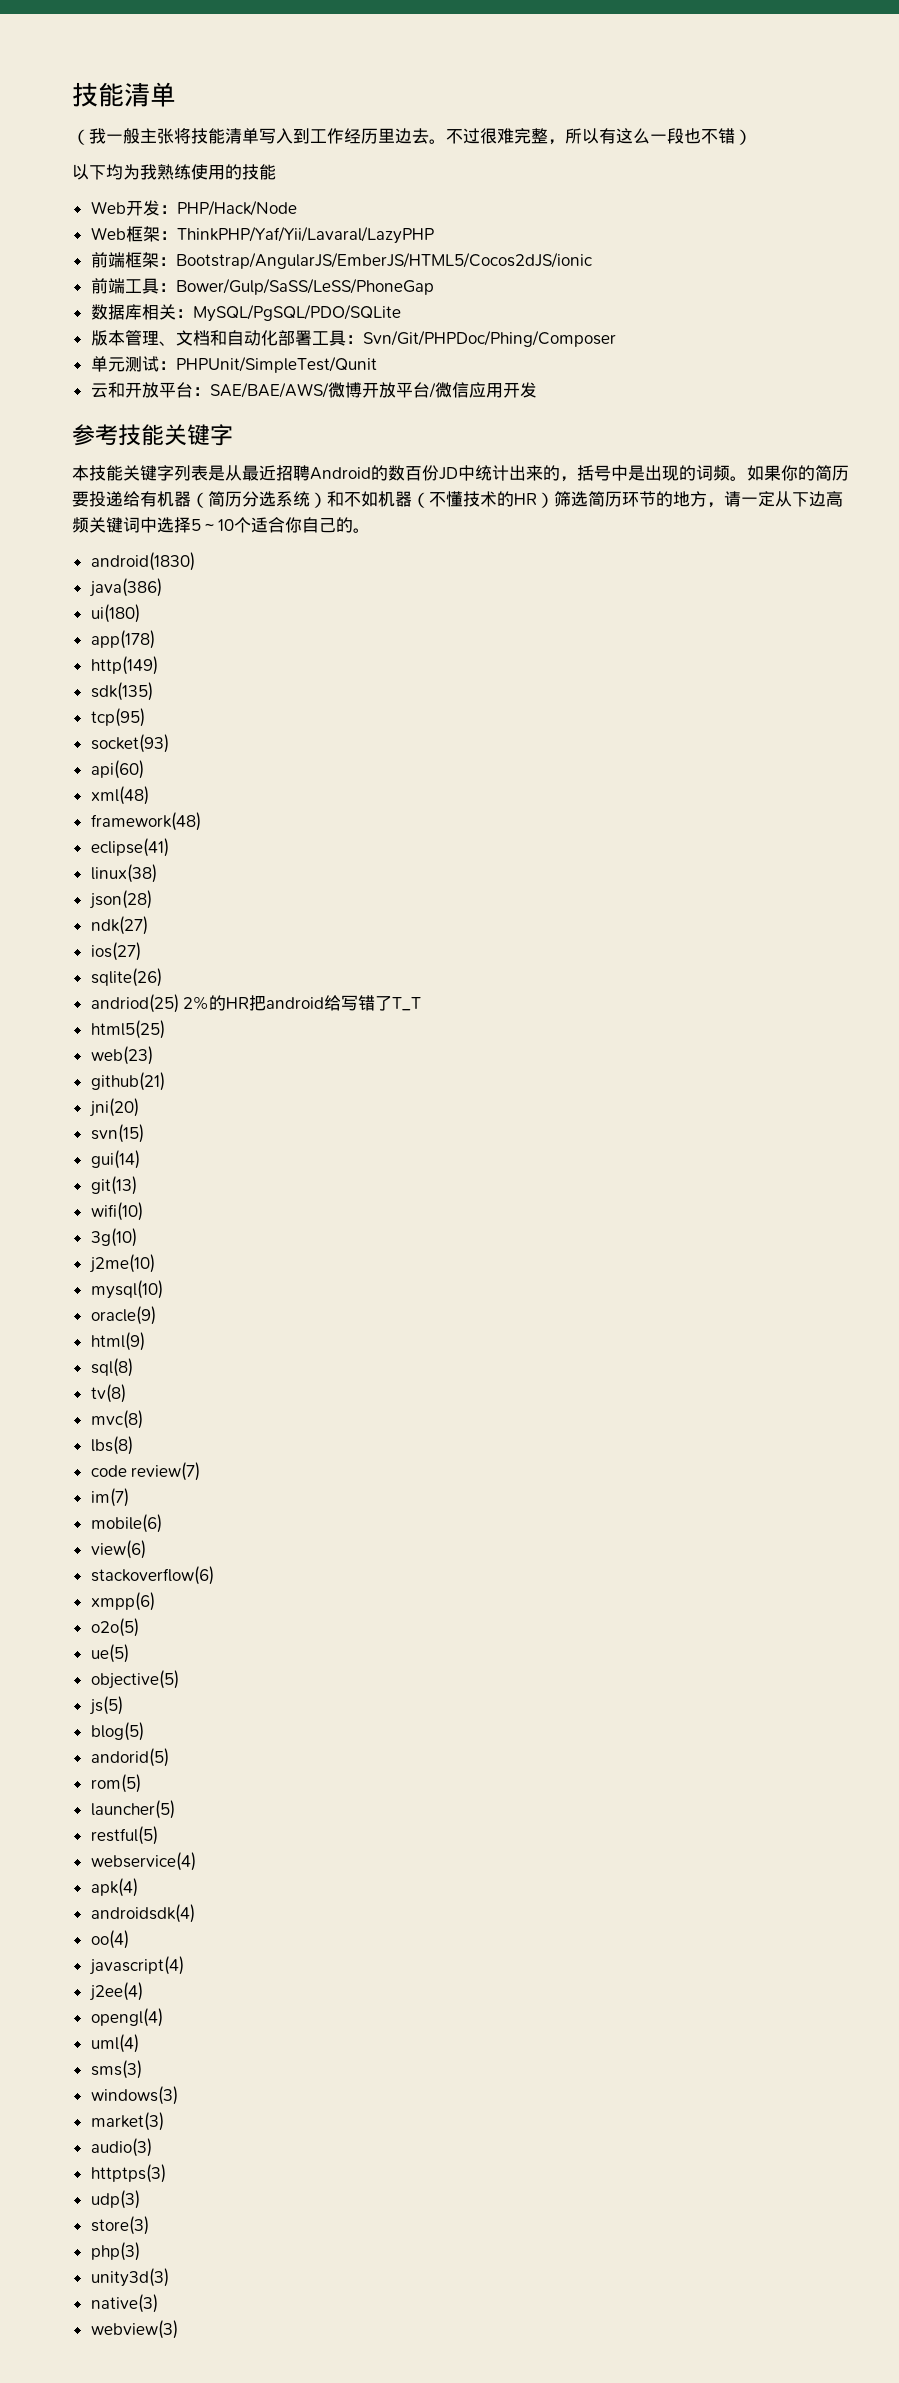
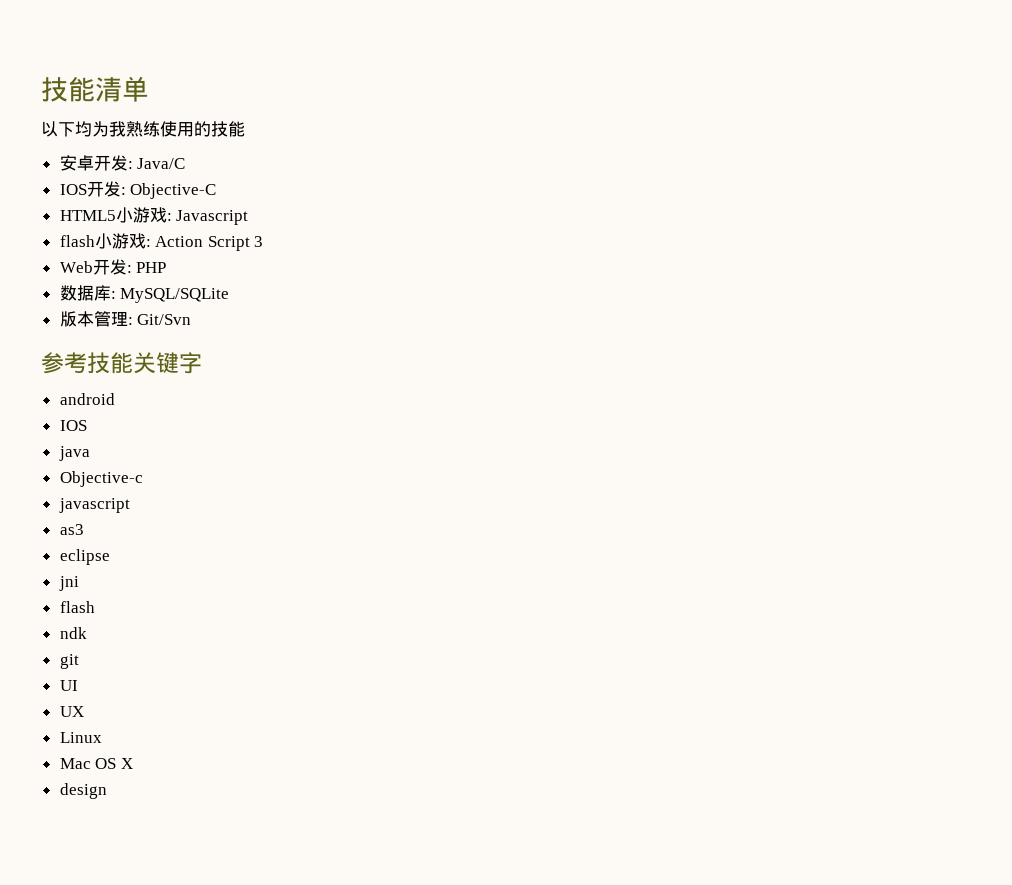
[72,82,176,107] [72,128,752,145] 技能清单 // （我一般主张将技能清单写入到工作经历里边去。不过很难完整，所以有这么一段也不错） -> [41,76,149,102] 技能清单
[90,200,297,216] [90,226,434,244] [90,252,592,269] [90,278,434,295] Web开发：PHP/Hack/Node // Web框架：ThinkPHP/Yaf/Yii/Lavaral/LazyPHP // 前端框架：Bootstrap/AngularJS/EmberJS/HTML5/Cocos2dJS/ionic // 前端工具：Bower/Gulp/SaSS/LeSS/PhoneGap -> [59,155,186,171] [59,181,217,199] [59,207,249,225] [59,233,264,251] [59,259,167,275] 安卓开发: Java/C // IOS开发: Objective-C // HTML5小游戏: Javascript // flash小游戏: Action Script 3 // Web开发: PHP
[141,304,401,322] 相关：MySQL/PgSQL/PDO/SQLite -> [110,288,230,303] : MySQL/SQLite
[158,330,616,347] [90,356,377,373] [90,382,537,398] [72,424,233,446] [72,465,849,482] [72,491,843,508] [72,517,370,533] [90,552,195,571] [88,578,162,597] [90,604,140,623] [90,630,155,649] [90,656,158,675] [90,682,153,701] [90,708,145,727] [90,734,169,753] [90,760,144,779] [90,786,149,805] [90,812,201,831] [90,838,169,857] [90,864,157,883] [88,890,152,909] [90,916,148,935] [90,942,141,961] [90,968,162,987] [90,994,422,1013] [90,1020,165,1039] [90,1046,153,1065] [90,1072,165,1091] [88,1098,139,1117] [90,1124,144,1143] [90,1150,140,1169] [90,1176,137,1195] [90,1202,143,1221] [90,1228,137,1247] [88,1254,155,1273] [90,1280,163,1299] [90,1306,156,1325] [90,1332,145,1351] [90,1358,133,1377] [90,1384,126,1403] [90,1410,143,1429] [90,1436,133,1455] [90,1462,201,1481] [90,1488,129,1507] [90,1514,162,1533] [90,1540,146,1559] [90,1566,214,1585] [90,1592,155,1611] [90,1618,139,1637] [90,1644,129,1663] [90,1670,179,1689] [88,1696,123,1715] [90,1722,144,1741] [90,1748,169,1767] [90,1774,141,1793] [90,1800,175,1819] [90,1826,158,1845] [90,1852,196,1871] [90,1878,138,1897] [90,1904,195,1923] [90,1930,129,1949] [88,1956,184,1975] [88,1982,143,2001] [90,2008,163,2027] [90,2034,139,2053] [90,2060,142,2079] [90,2086,178,2105] [90,2112,164,2131] [90,2138,152,2157] [90,2164,166,2183] [90,2190,140,2209] [90,2216,149,2235] [90,2242,140,2261] [90,2268,169,2287] [90,2294,158,2313] [90,2320,178,2339] 、文档和自动化部署工具：Svn/Git/PHPDoc/Phing/Composer // 单元测试：PHPUnit/SimpleTest/Qunit // 云和开放平台：SAE/BAE/AWS/微博开放平台/微信应用开发 // 参考技能关键字 // 本技能关键字列表是从最近招聘Android的数百份JD中统计出来的，括号中是出现的词频。如果你的简历要投递给有机器（简历分选系统）和不如机器（不懂技术的HR）筛选简历环节的地方，请一定从下边高频关键词中选择5～10个适合你自己的。 // android(1830) // java(386) // ui(180) // app(178) // http(149) // sdk(135) // tcp(95) // socket(93) // api(60) // xml(48) // framework(48) // eclipse(41) // linux(38) // json(28) // ndk(27) // ios(27) // sqlite(26) // andriod(25) 2%的HR把android给写错了T_T // html5(25) // web(23) // github(21) // jni(20) // svn(15) // gui(14) // git(13) // wifi(10) // 3g(10) // j2me(10) // mysql(10) // oracle(9) // html(9) // sql(8) // tv(8) // mvc(8) // lbs(8) // code review(7) // im(7) // mobile(6) // view(6) // stackoverflow(6) // xmpp(6) // o2o(5) // ue(5) // objective(5) // js(5) // blog(5) // andorid(5) // rom(5) // launcher(5) // restful(5) // webservice(4) // apk(4) // androidsdk(4) // oo(4) // javascript(4) // j2ee(4) // opengl(4) // uml(4) // sms(3) // windows(3) // market(3) // audio(3) // httptps(3) // udp(3) // store(3) // php(3) // unity3d(3) // native(3) // webview(3) -> [127,314,192,325] [41,352,202,374] [59,393,115,405] [59,420,87,431] [58,446,90,461] [59,471,143,487] [58,498,130,513] [59,524,84,535] [59,549,110,565] [58,576,79,591] [59,601,95,613] [59,627,87,639] [59,654,79,669] [59,680,78,691] [59,706,84,717] [59,732,102,743] [59,758,133,769] [59,783,107,799] : Git/Svn // 参考技能关键字 // android // IOS // java // Objective-c // javascript // as3 // eclipse // jni // flash // ndk // git // UI // UX // Linux // Mac OS X // design

